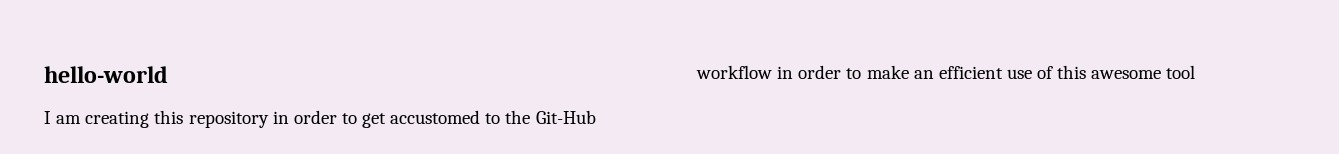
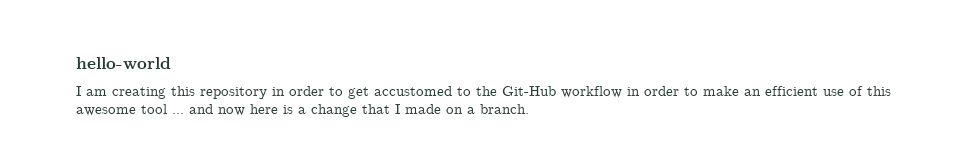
(1196, 72) none -> [172,104,529,117] ... and now here is a change that I made on a branch.

